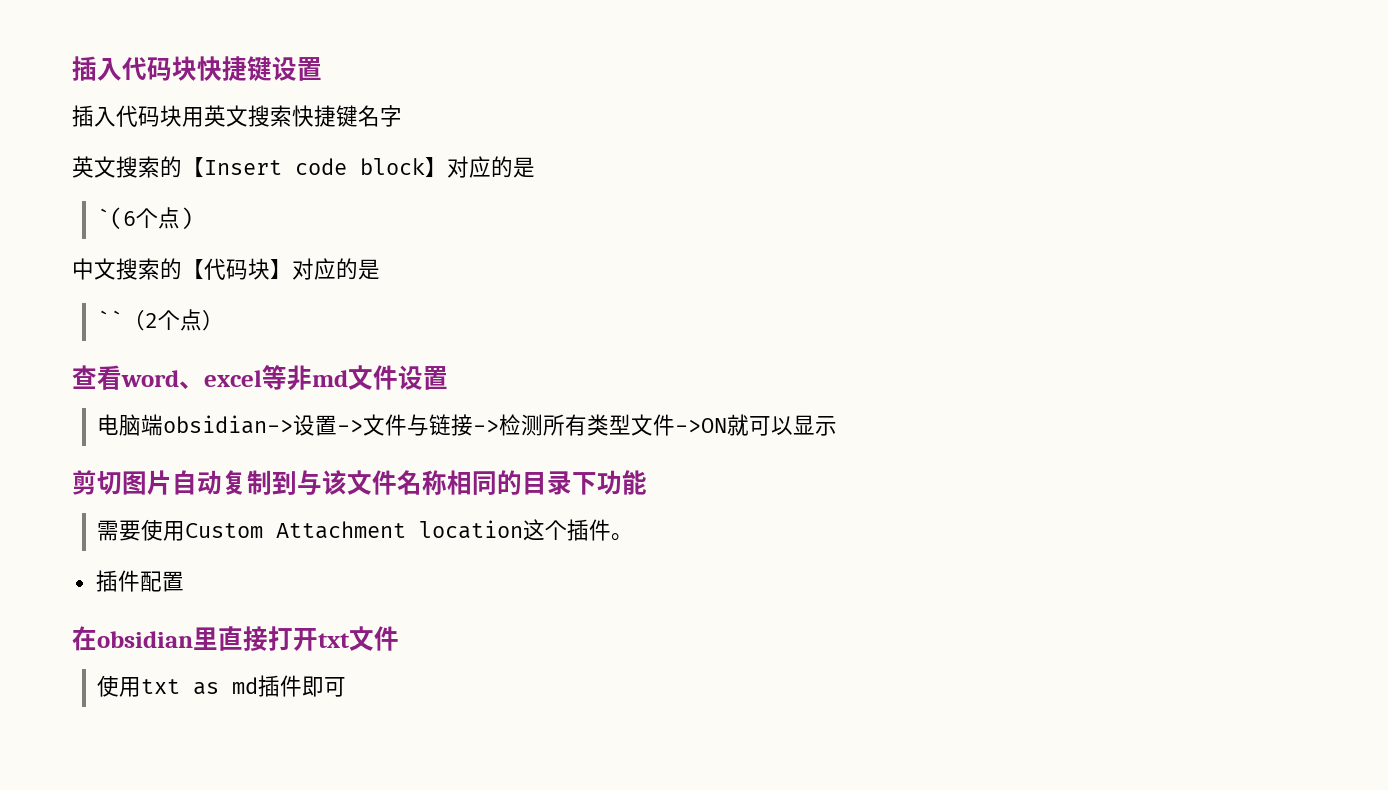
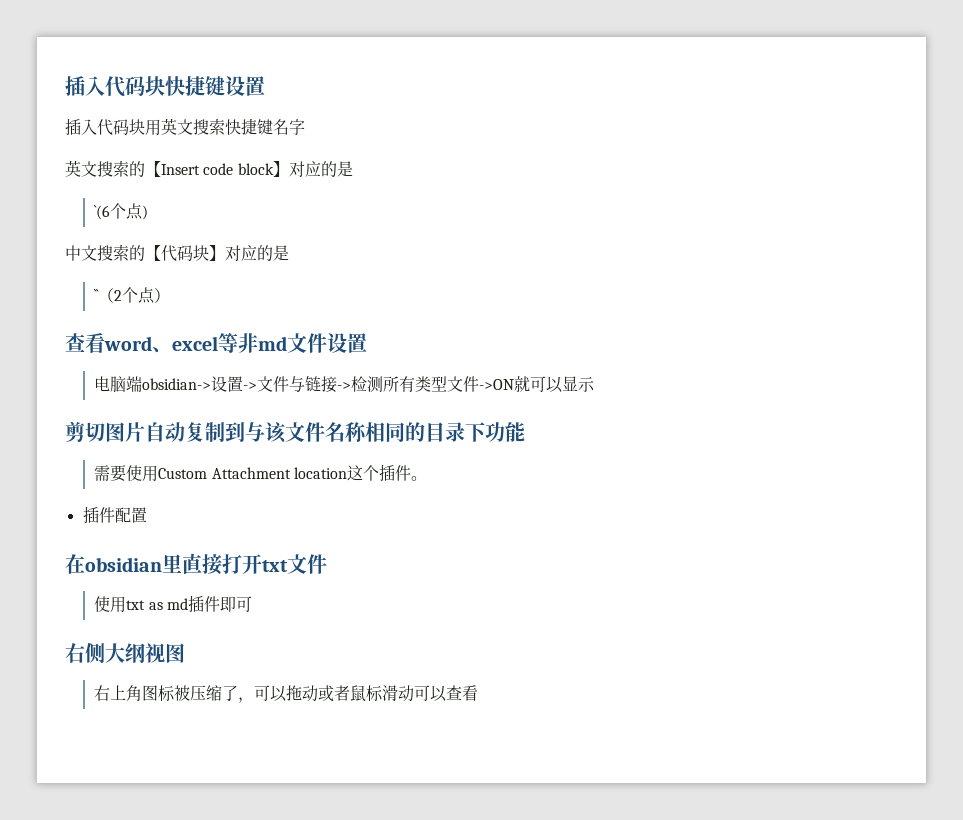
(347, 687) none -> [65,642,185,663] [94,685,479,703] // 右侧大纲视图 // 右上角图标被压缩了，可以拖动或者鼠标滑动可以查看

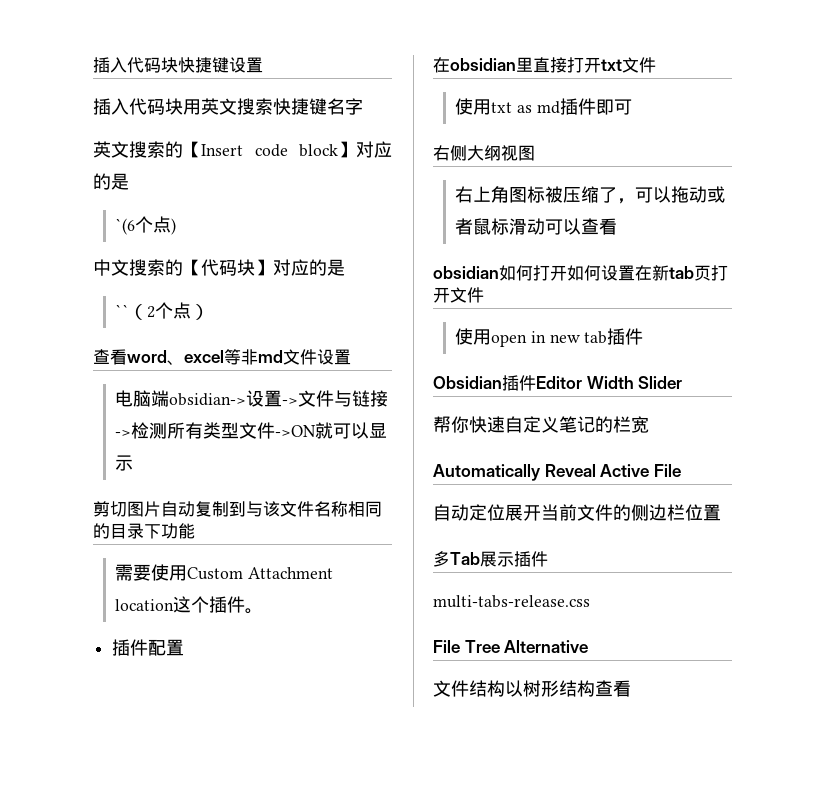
(479, 693) none -> [433,265,728,281] [433,287,484,303] [455,328,644,347] [433,375,683,391] [433,416,649,433] [433,464,681,481] [433,504,721,521] [433,551,548,567] [433,595,590,608] [433,640,589,653] [433,680,631,697] // obsidian如何打开如何设置在新tab页打开文件 // 使用open in new tab插件 // Obsidian插件Editor Width Slider // 帮你快速自定义笔记的栏宽 // Automatically Reveal Active File // 自动定位展开当前文件的侧边栏位置 // 多Tab展示插件 // multi-tabs-release.css // File Tree Alternative // 文件结构以树形结构查看

